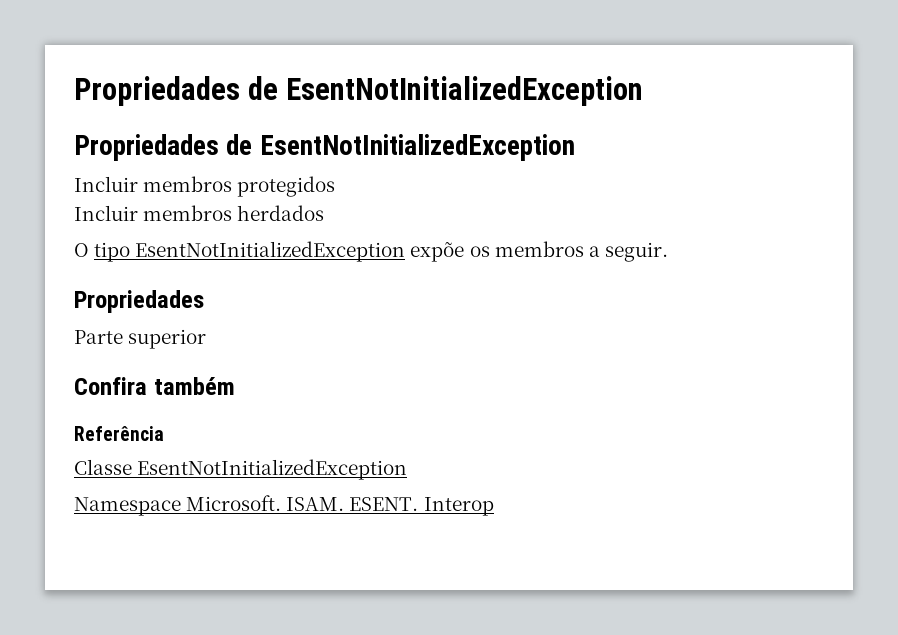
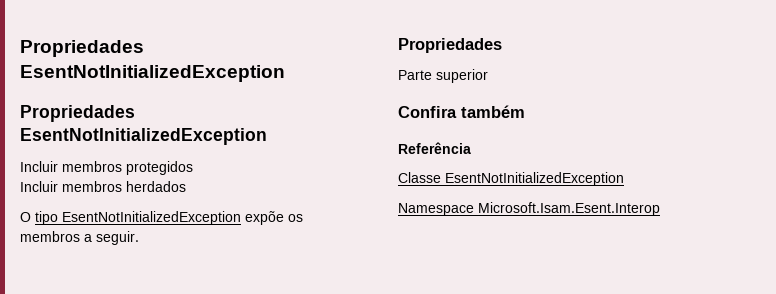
[74,76,279,106] Propriedades de -> [20,40,144,57] Propriedades
[226,134,253,155] de -> (135, 113) none
[186,495,494,516] Microsoft. ISAM. ESENT. Interop -> [478,202,660,216] Microsoft.Isam.Esent.Interop

